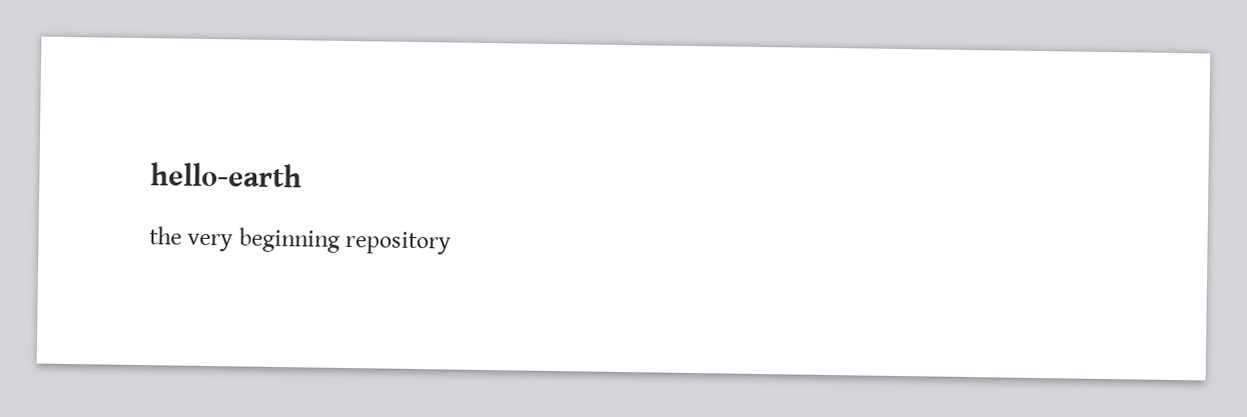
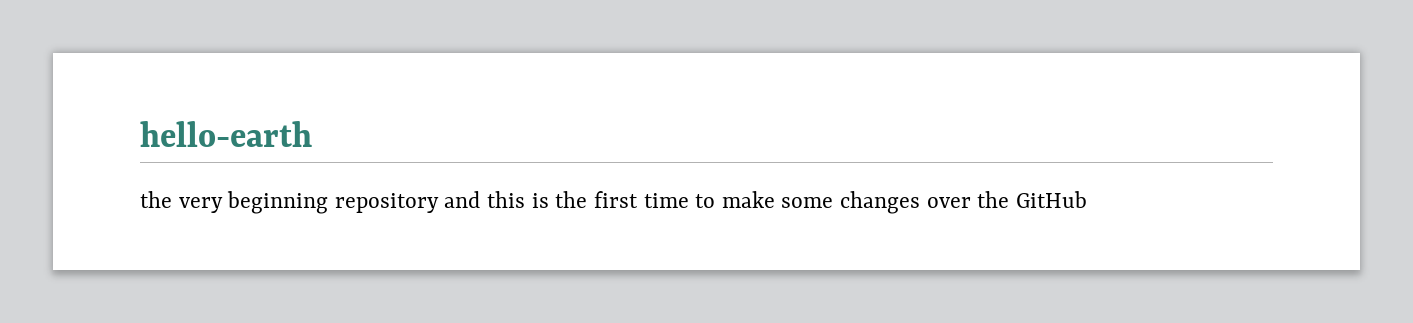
(452, 242) none -> [444,191,1087,214] and this is the first time to make some changes over the GitHub

